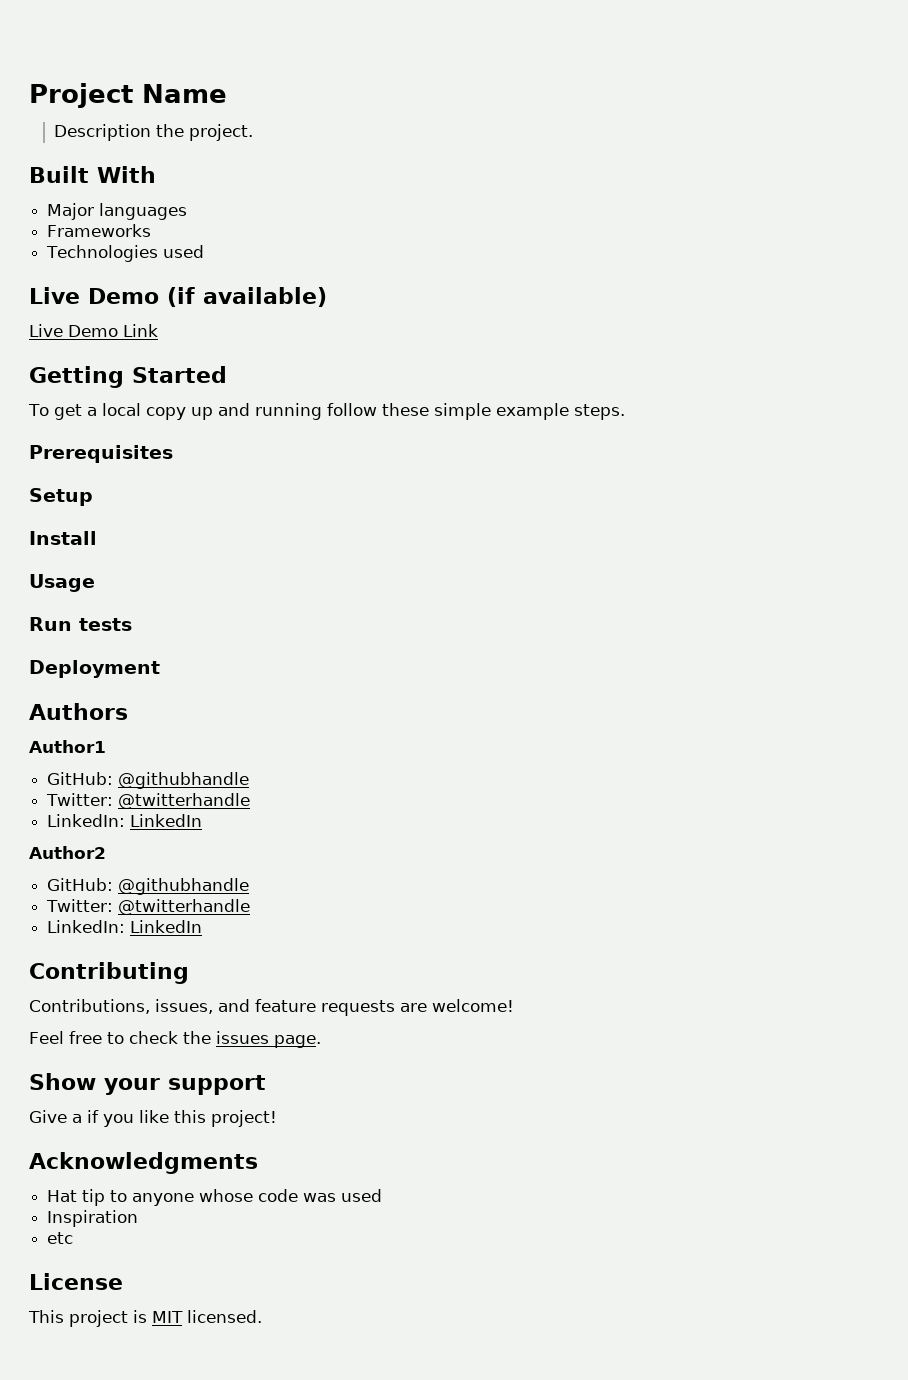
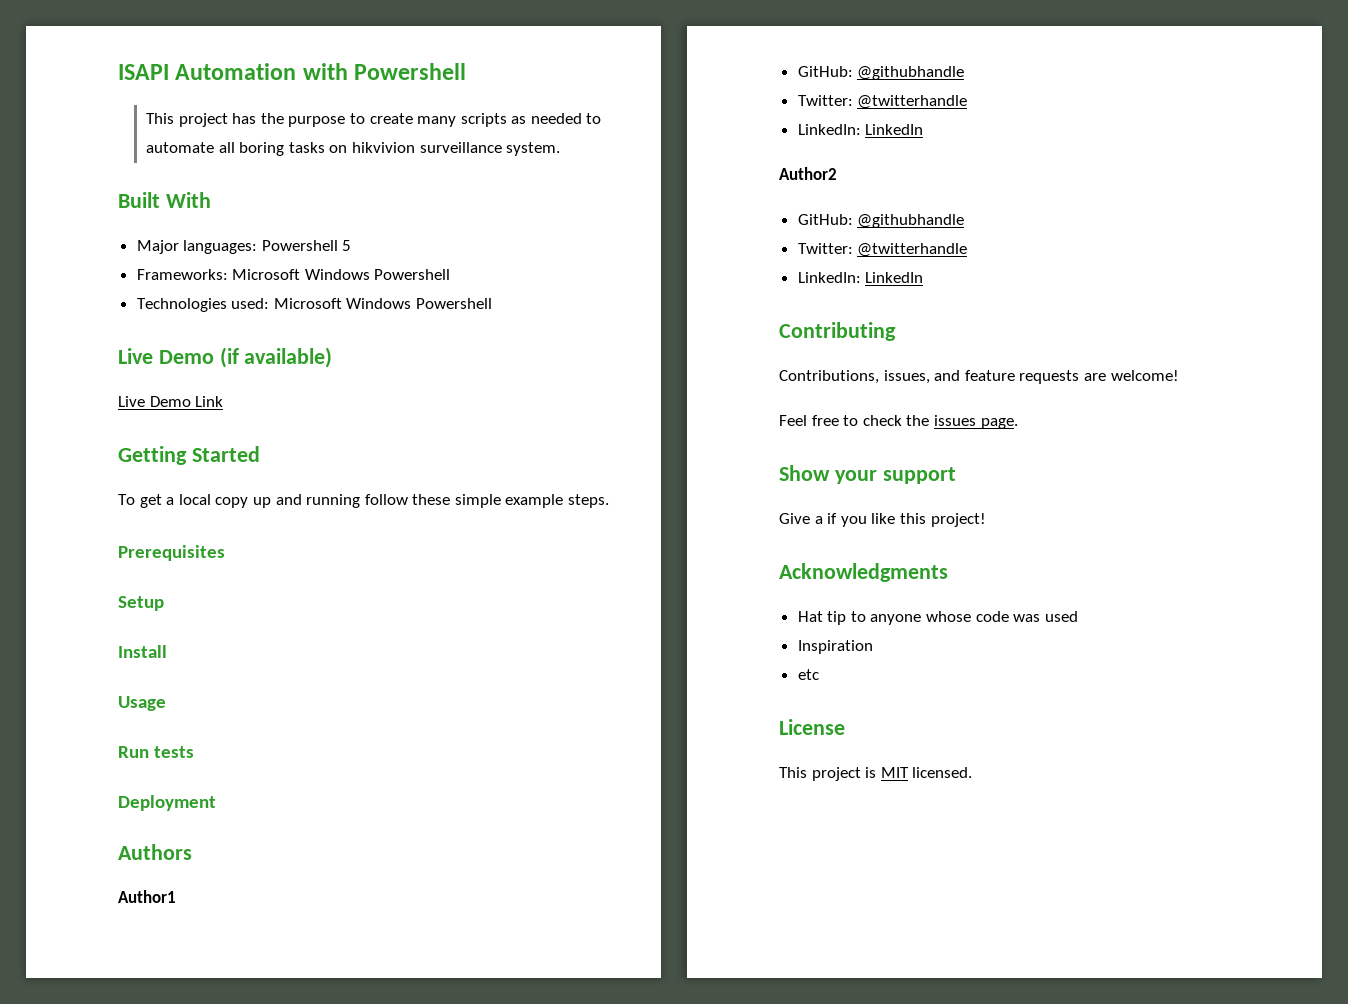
[29,83,227,108] [54,124,254,141] [29,166,156,183] [47,203,188,220] [47,224,152,237] [46,245,205,262] Project Name // Description the project. // Built With // Major languages // Frameworks // Technologies used -> [118,63,467,80] [145,113,602,127] [145,142,561,156] [118,192,211,208] [136,240,352,254] [136,269,451,280] [136,298,493,312] ISAPI Automation with Powershell // This project has the purpose to create many scripts as needed to automate all boring tasks on hikvivion surveillance system. // Built With // Major languages: Powershell 5 // Frameworks: Microsoft Windows Powershell // Technologies used: Microsoft Windows Powershell

